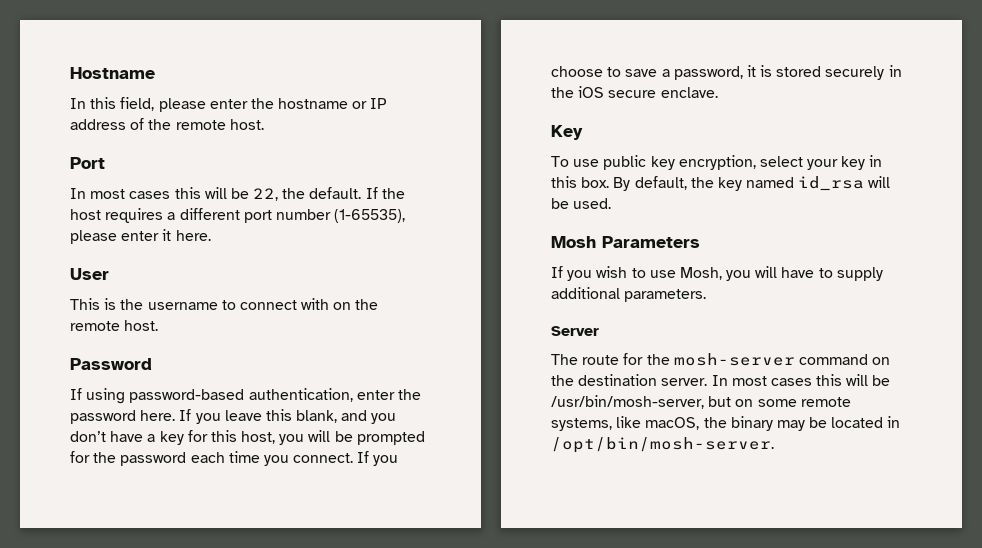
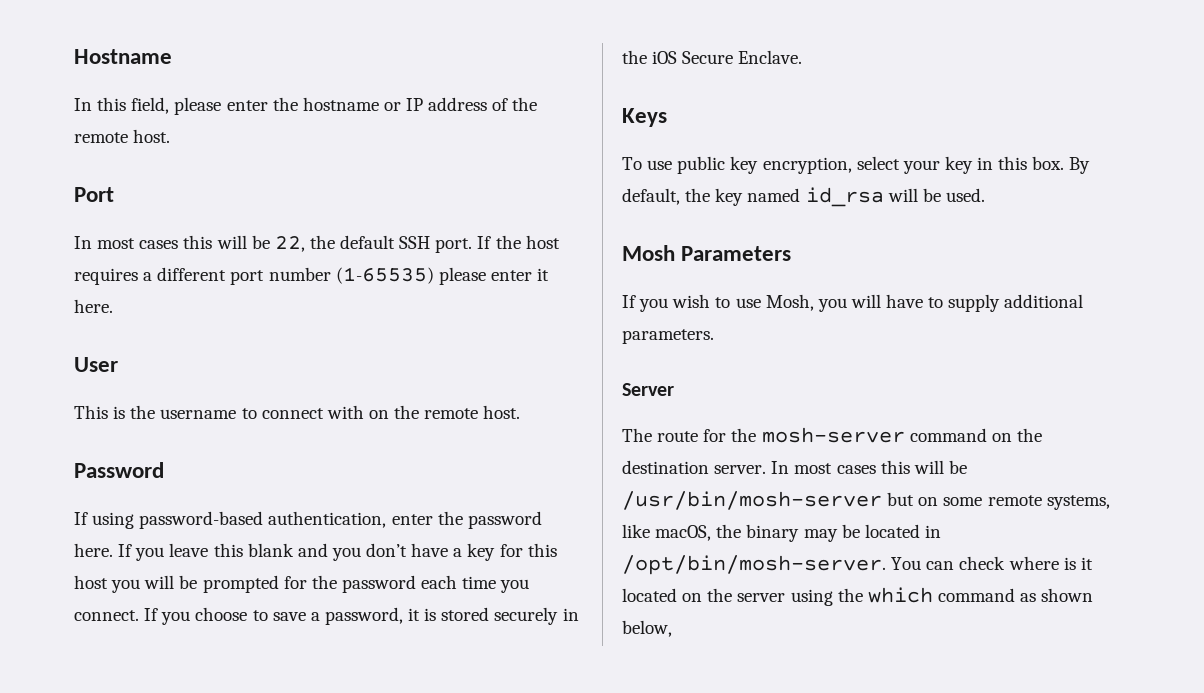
[309,187,362,199] default. -> [340,235,473,253] default SSH port.
[334,209,406,223] (1-65535), -> [335,267,434,284] (1-65535)
[296,410,338,423] blank, -> [247,543,294,557] blank
[241,431,276,444] host, -> [74,575,108,589] host
[608,87,718,98] [551,125,583,140] secure enclave. // Key -> [682,50,803,64] [622,108,667,127] Secure Enclave. // Keys
[551,395,704,409] /usr/bin/mosh-server, -> [622,491,882,510] /usr/bin/mosh-server
(774, 445) none -> [891,556,1093,570] [622,587,1094,606] [622,620,672,637] You can check where is it located on the server using the which command as shown below,

